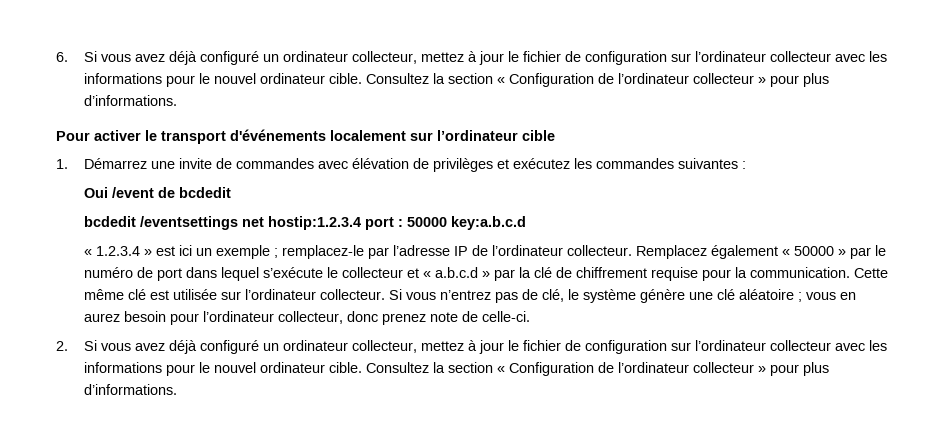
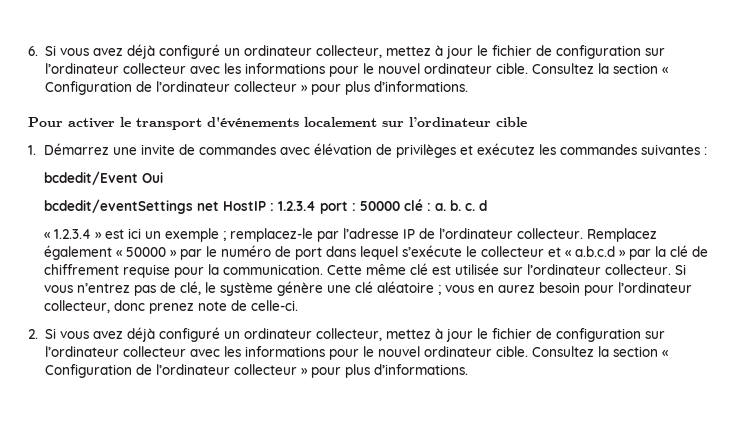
(746, 165) none -> [43,171,138,185] bcdedit/Event
[111,187,231,198] [83,216,526,230] /event de bcdedit // bcdedit /eventsettings net hostip:1.2.3.4 port : 50000 key:a.b.c.d -> [43,199,487,214] // bcdedit/eventSettings net HostIP : 1.2.3.4 port : 50000 clé : a. b. c. d

